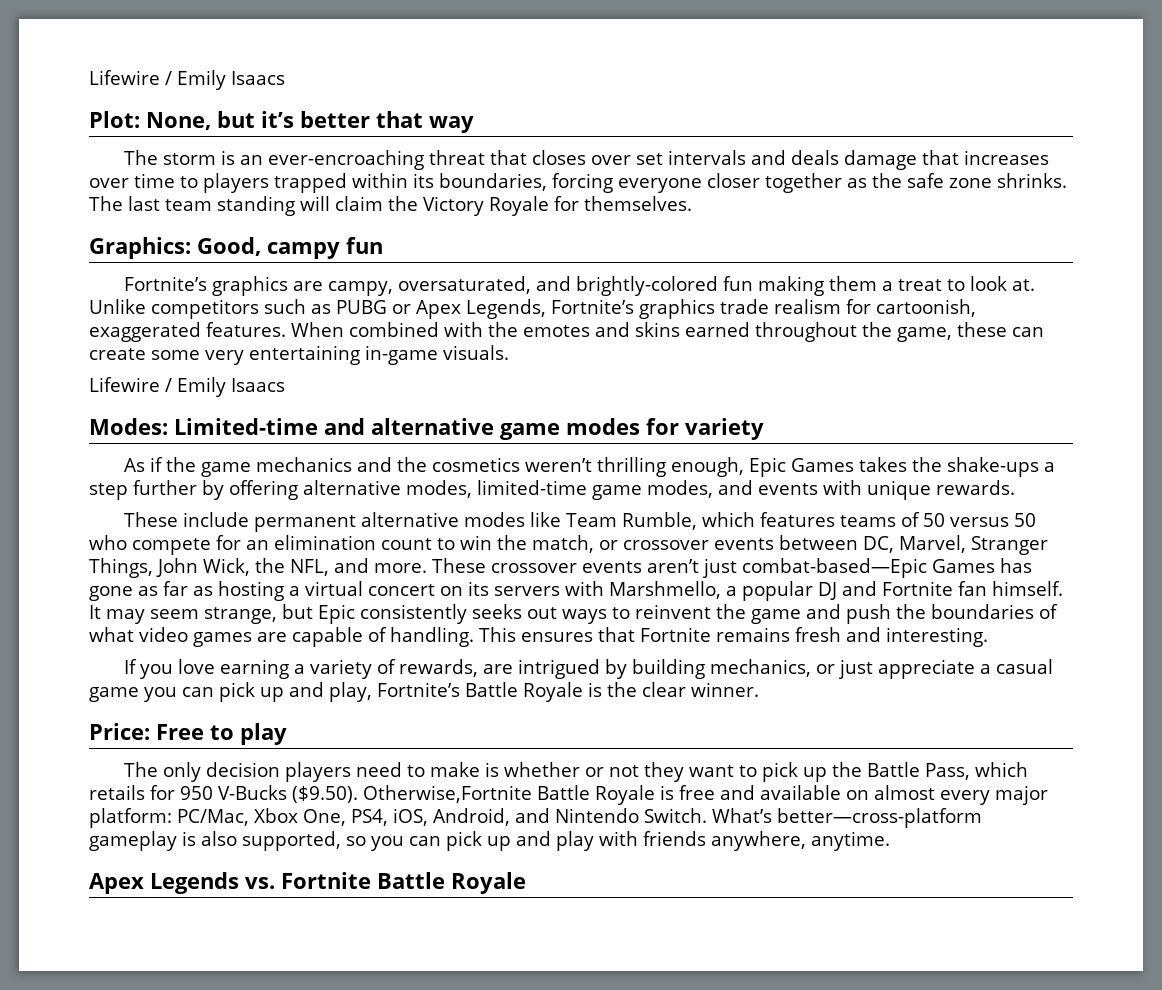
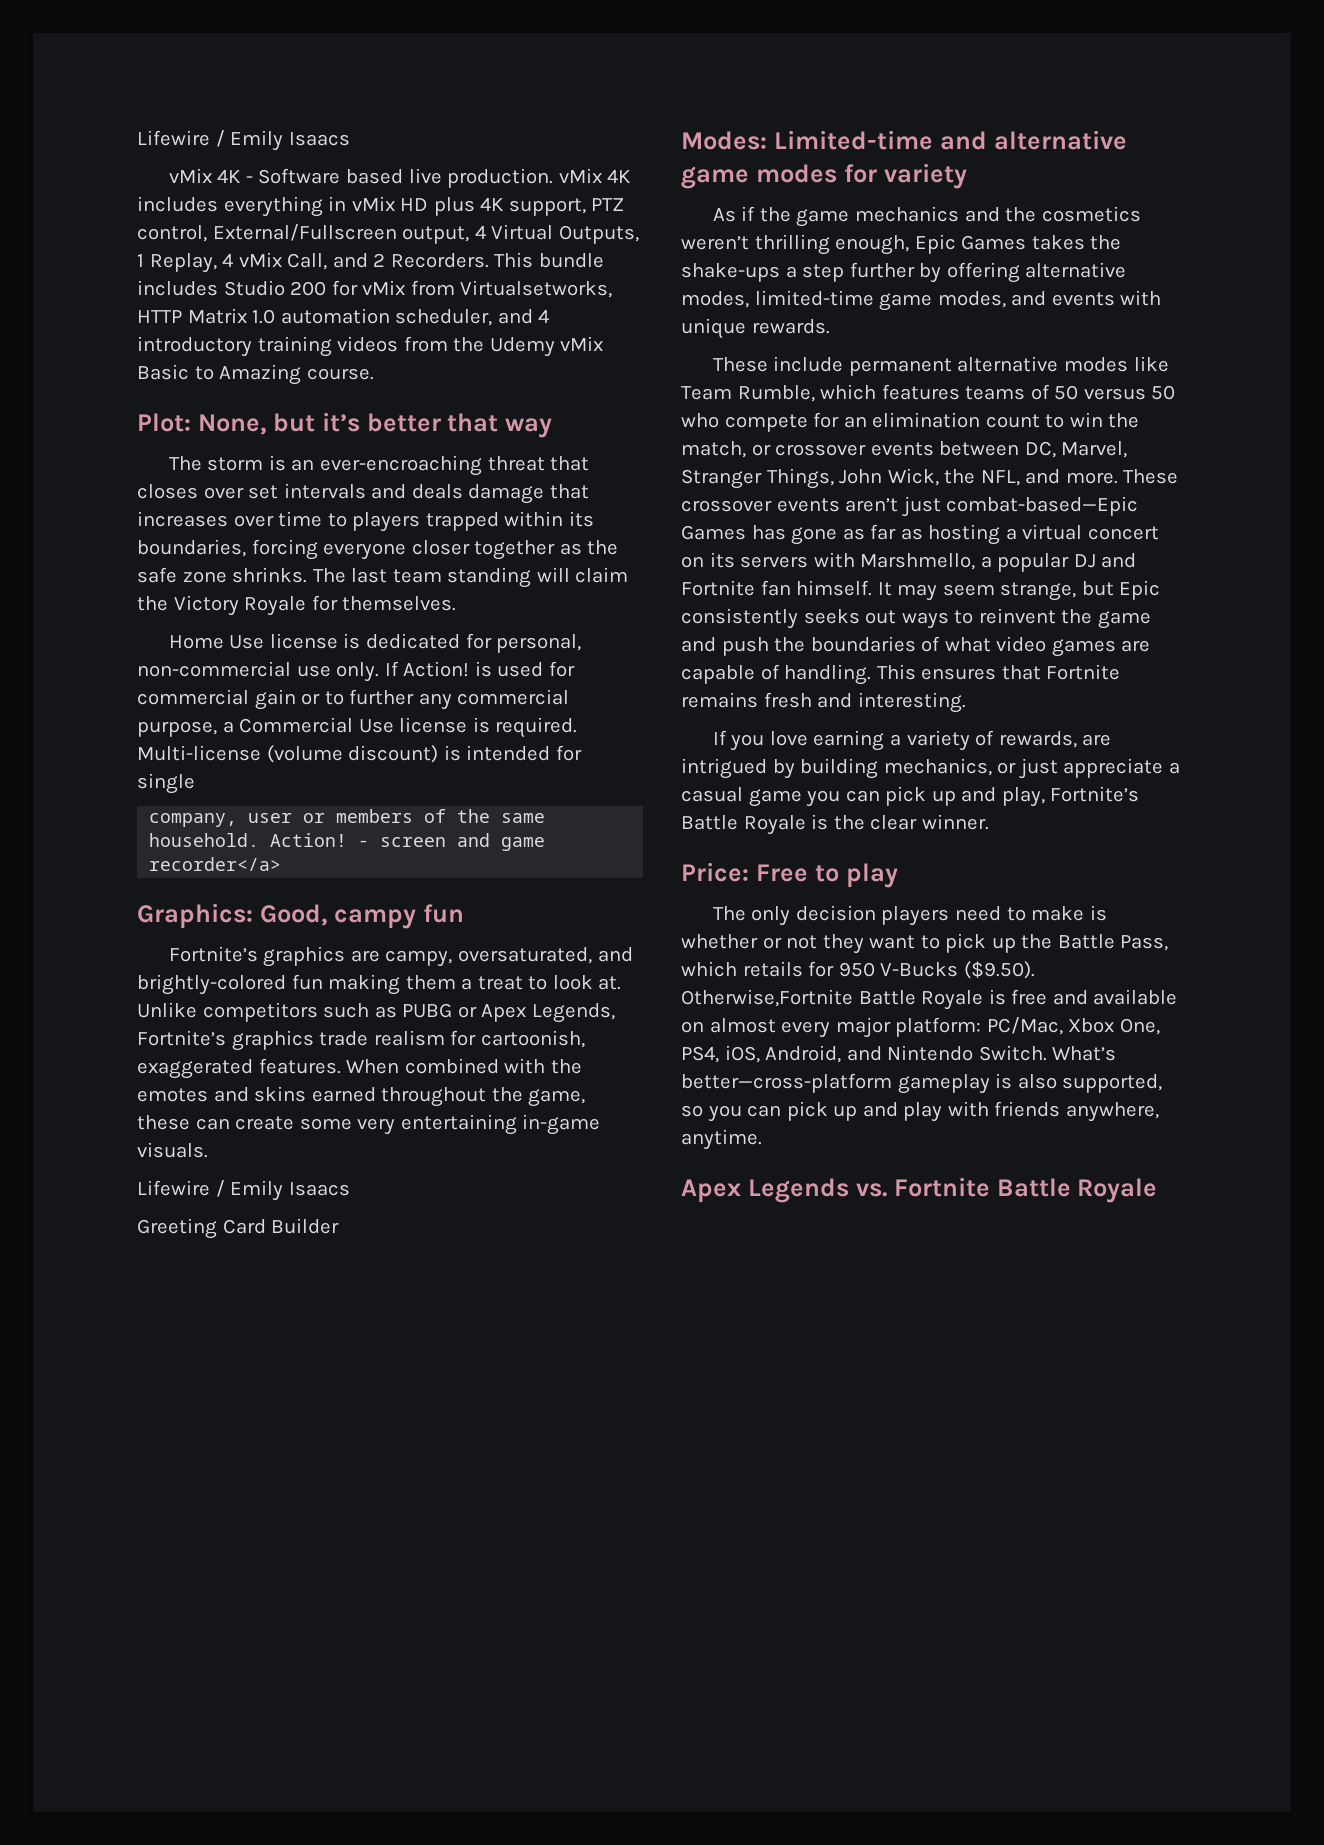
[89,70,285,90] Lifewire / Emily Isaacs -> [137,130,350,151] [168,168,632,188] [137,196,625,217] [137,224,639,244] [137,252,604,273] [137,280,613,298] [137,308,550,326] [137,336,604,357] [137,364,374,385] Lifewire / Emily Isaacs // vMix 4K - Software based live production. vMix 4K includes everything in vMix HD plus 4K support, PTZ control, External/Fullscreen output, 4 Virtual Outputs, 1 Replay, 4 vMix Call, and 2 Recorders. This bundle includes Studio 200 for vMix from Virtualsetworks, HTTP Matrix 1.0 automation scheduler, and 4 introductory training videos from the Udemy vMix Basic to Amazing course.
(692, 203) none -> [168,633,582,653] [137,661,575,682] [137,689,570,710] [137,717,578,738] [137,745,582,763] [137,773,195,794] [149,809,546,827] [149,833,546,851] [149,857,282,871] // Home Use license is dedicated for personal, non-commercial use only. If Action! is used for commercial gain or to further any commercial purpose, a Commercial Use license is required. Multi-license (volume discount) is intended for single // company, user or members of the same household. Action! - screen and game recorder</a>
(285, 385) none -> [137,1218,340,1239] // Greeting Card Builder

